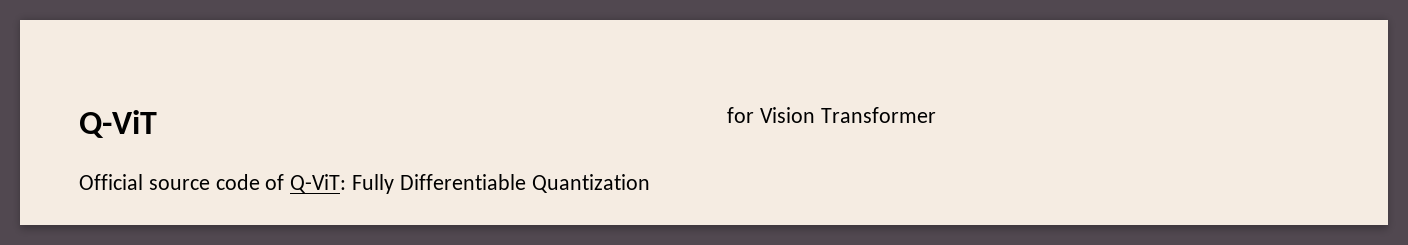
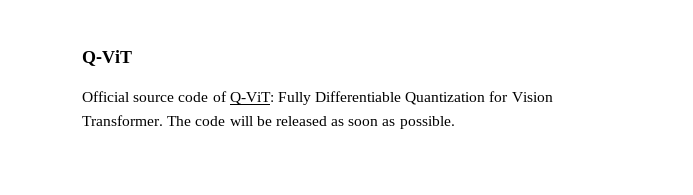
[820,107,936,123] Transformer -> [82,115,455,129] Transformer. The code will be released as soon as possible.

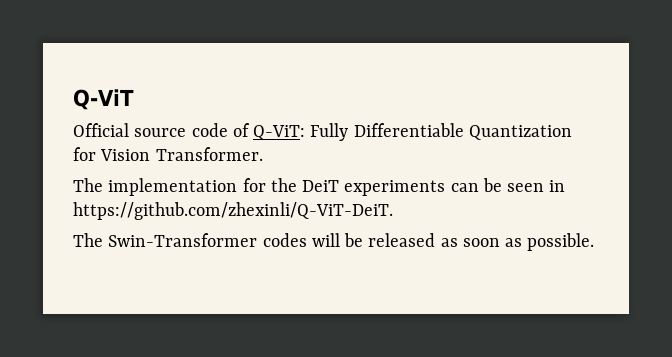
[167,116,226,126] The code -> [73,178,566,196] [73,202,393,220] [73,233,307,247] // The implementation for the DeiT experiments can be seen in https://github.com/zhexinli/Q-ViT-DeiT. // The Swin-Transformer codes

